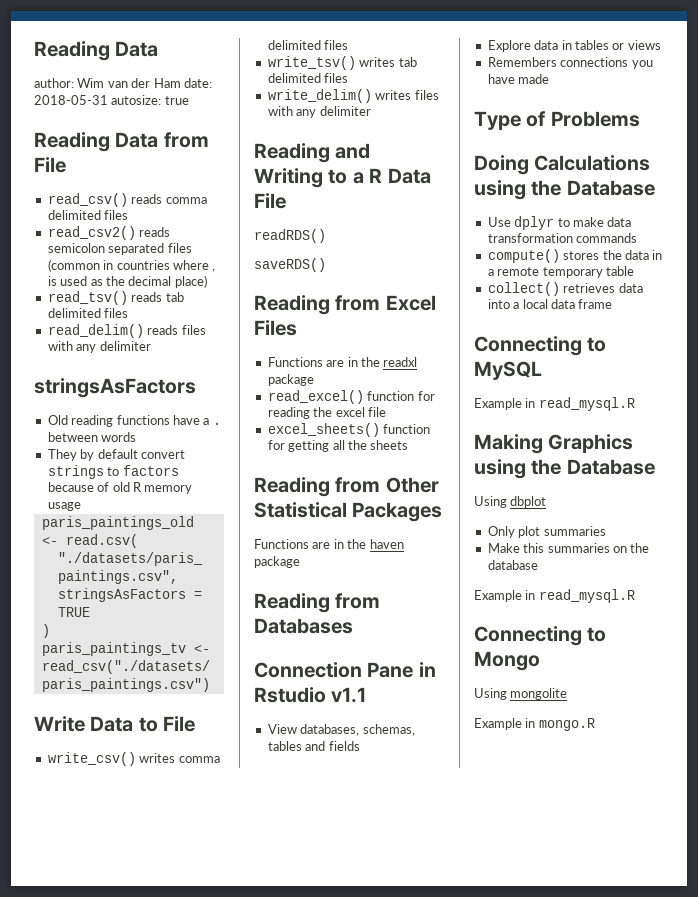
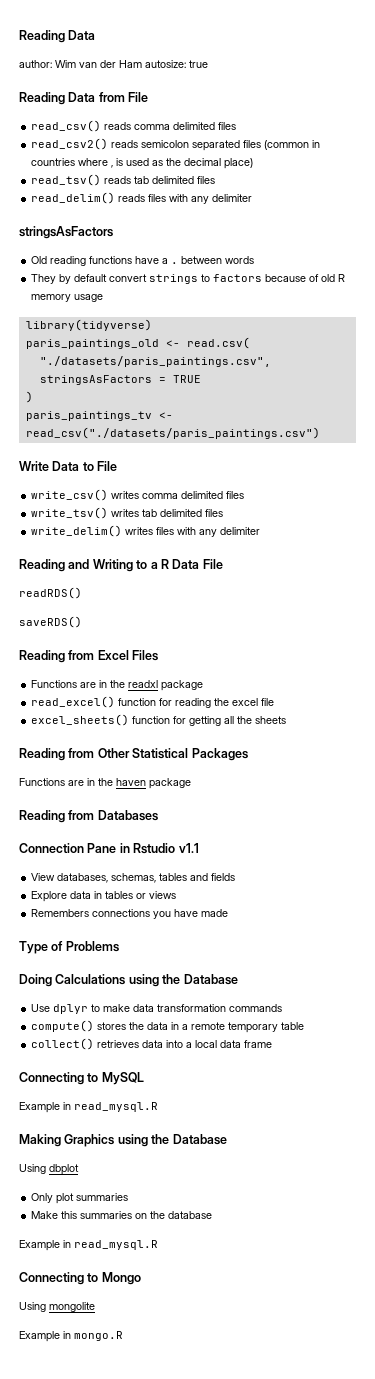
[183,78,212,88] [34,95,108,105] date: 2018-05-31 -> (142, 64) none
(81, 506) none -> [25,319,152,331] // library(tidyverse)

